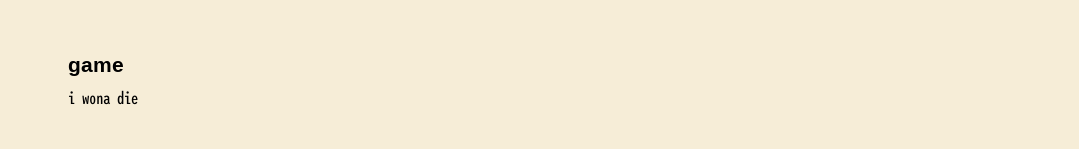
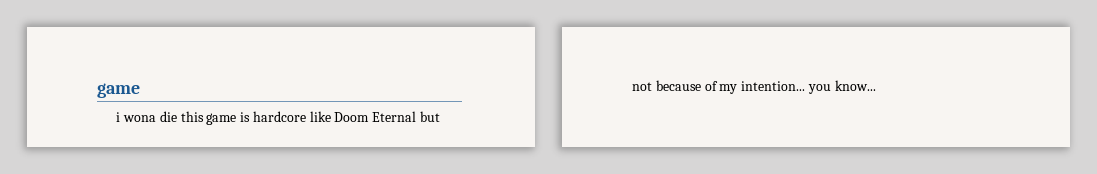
(138, 97) none -> [180,111,441,125] [632,80,876,94] this game is hardcore like Doom Eternal but not because of my intention... you know...

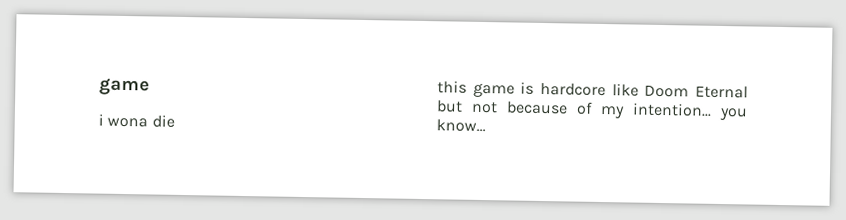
(177, 116) none -> (175, 121) //

